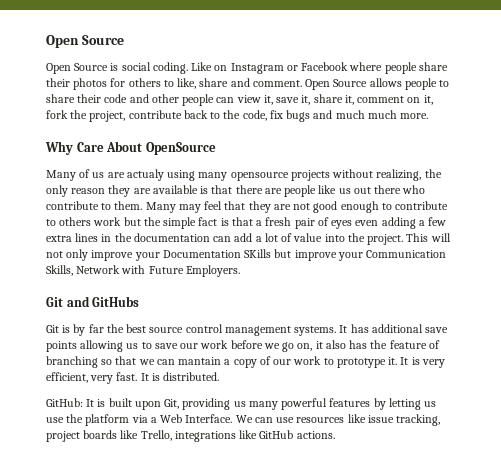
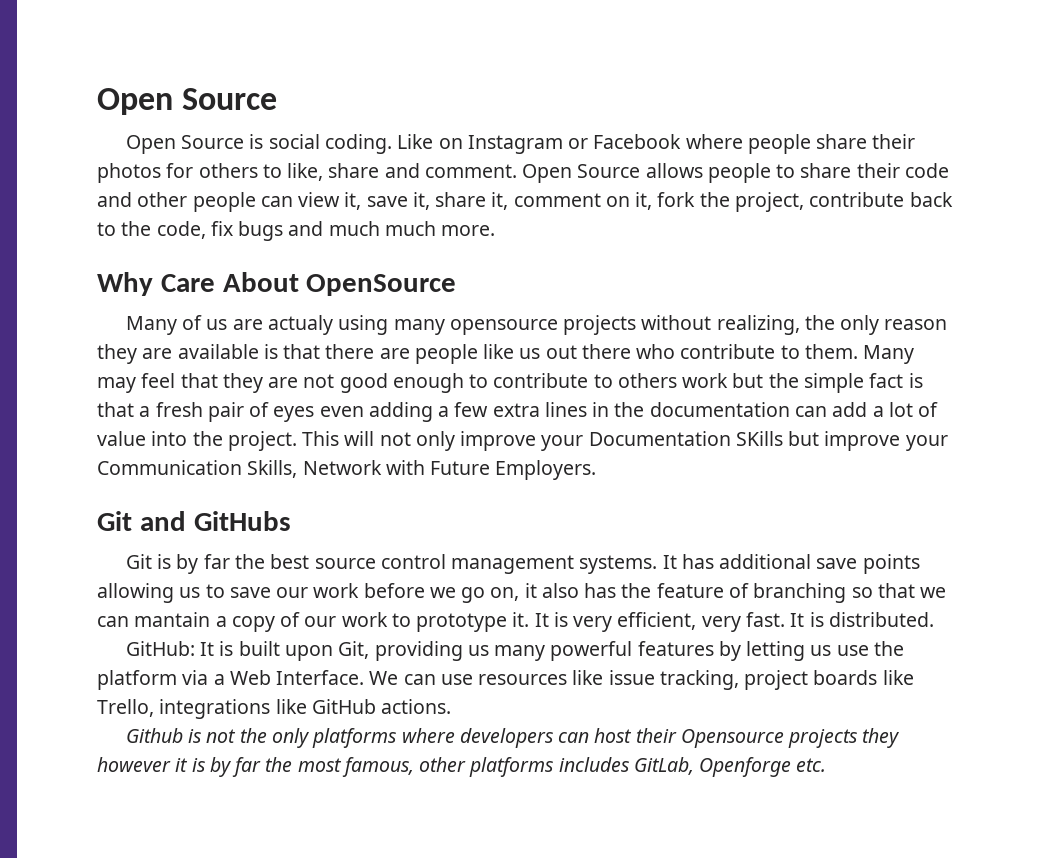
(335, 435) none -> [125,728,901,748] [97,757,827,777] // Github is not the only platforms where developers can host their Opensource projects they however it is by far the most famous, other platforms includes GitLab, Openforge etc.

